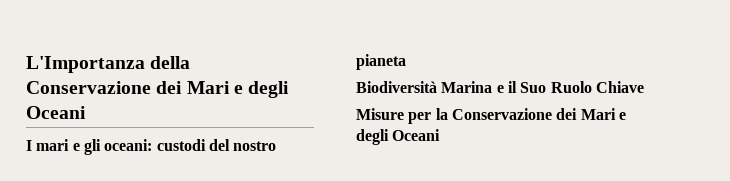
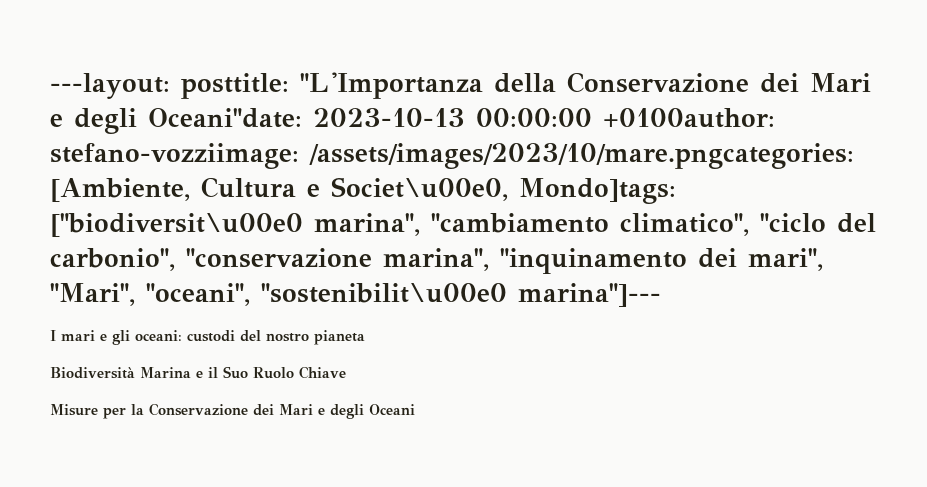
[26,56,145,73] L'Importanza -> [50,72,483,99] ---layout: posttitle: "L'Importanza
[26,106,86,119] Oceani -> [148,108,775,128] [50,143,854,169] [50,177,676,204] [50,213,876,237] [50,248,823,274] [50,283,661,307] Oceani"date: 2023-10-13 00:00:00 +0100author: stefano-vozziimage: /assets/images/2023/10/mare.pngcategories: [Ambiente, Cultura e Societ\u00e0, Mondo]tags: ["biodiversit\u00e0 marina", "cambiamento climatico", "ciclo del carbonio", "conservazione marina", "inquinamento dei mari", "Mari", "oceani", "sostenibilit\u00e0 marina"]---

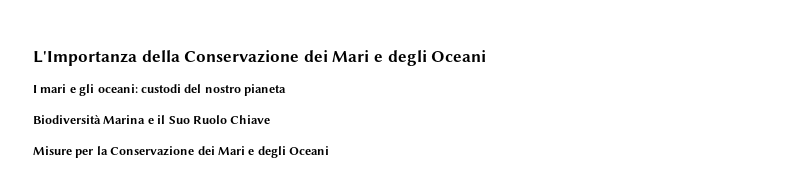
[50,72,483,99] ---layout: posttitle: "L'Importanza -> [33,51,137,66] L'Importanza
[148,108,775,128] [50,143,854,169] [50,177,676,204] [50,213,876,237] [50,248,823,274] [50,283,661,307] Oceani"date: 2023-10-13 00:00:00 +0100author: stefano-vozziimage: /assets/images/2023/10/mare.pngcategories: [Ambiente, Cultura e Societ\u00e0, Mondo]tags: ["biodiversit\u00e0 marina", "cambiamento climatico", "ciclo del carbonio", "conservazione marina", "inquinamento dei mari", "Mari", "oceani", "sostenibilit\u00e0 marina"]--- -> [431,50,487,62] Oceani

